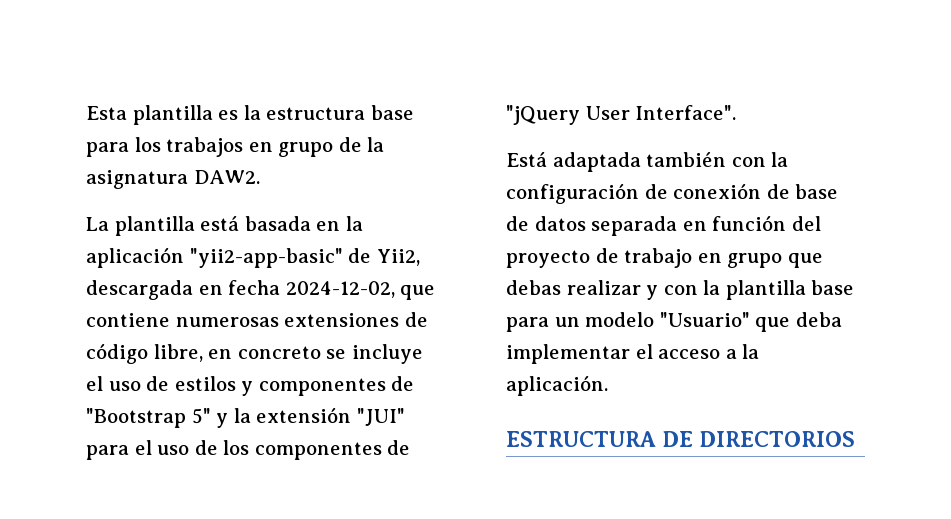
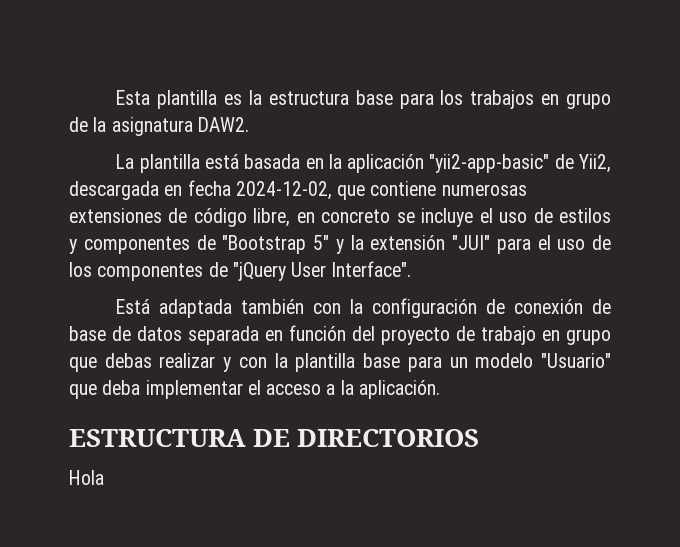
(856, 439) none -> [69,470,104,485] // Hola

